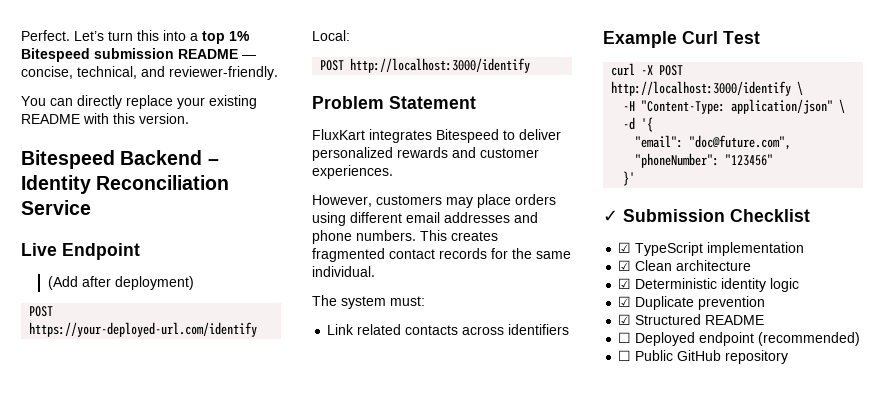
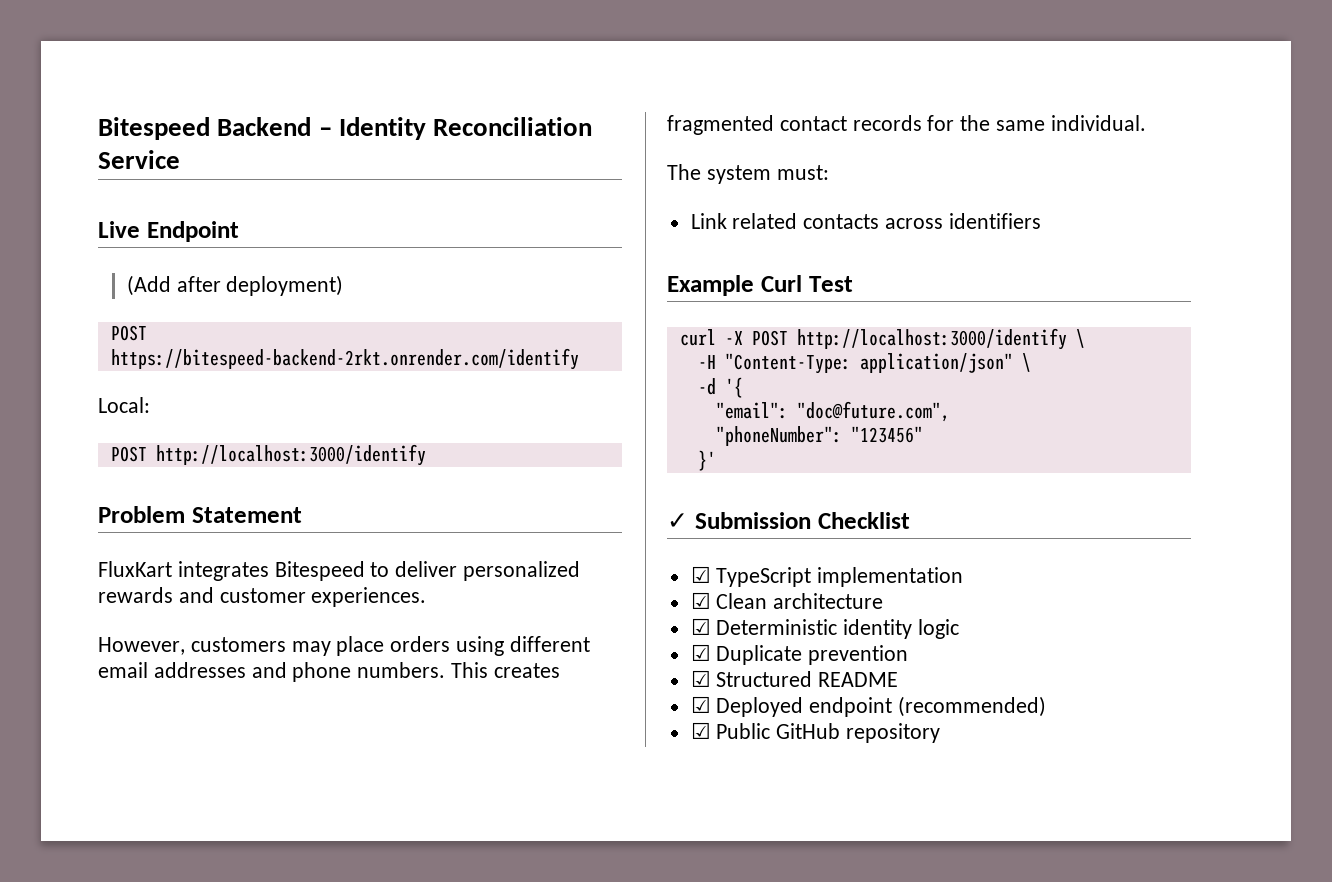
[21,30,250,44] [21,48,256,62] [21,66,278,80] [21,95,257,109] [21,113,189,124] Perfect. Let’s turn this into a top 1% Bitespeed submission README — concise, technical, and reviewer-friendly. // You can directly replace your existing README with this version. // -> (98, 128) none
[29,322,258,337] https://your-deployed-url.com/identify -> [110,348,579,370] https://bitespeed-backend-2rkt.onrender.com/identify
[618,332,632,343] ☐ -> [690,696,711,713] ☑
[618,350,632,361] ☐ -> [690,722,711,739] ☑

